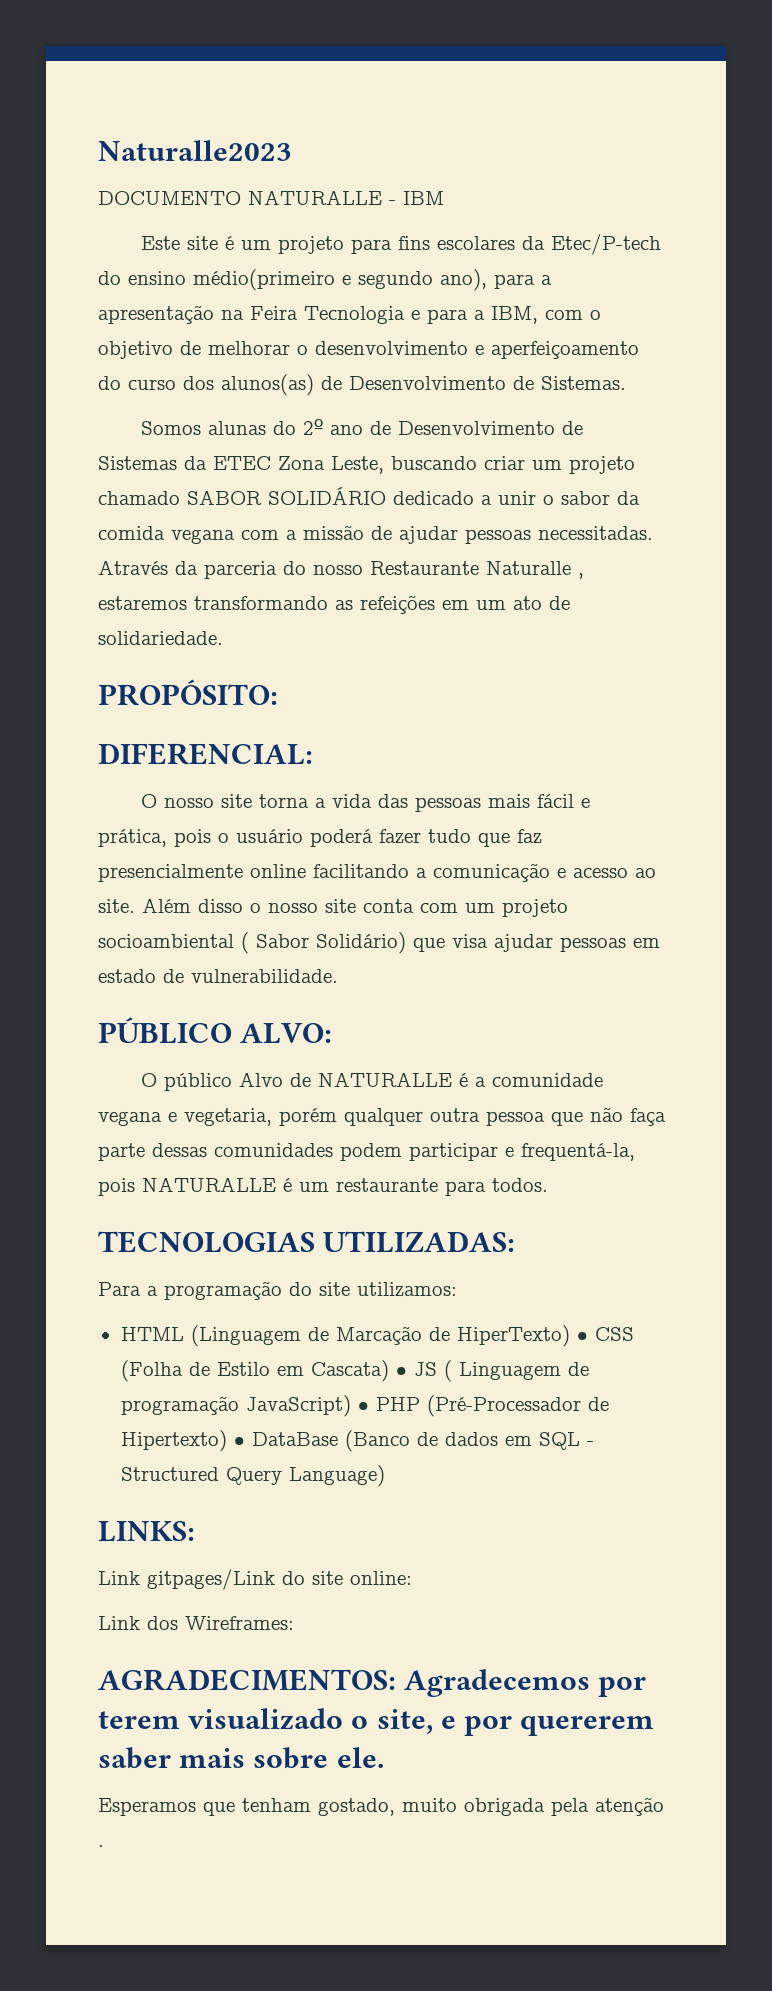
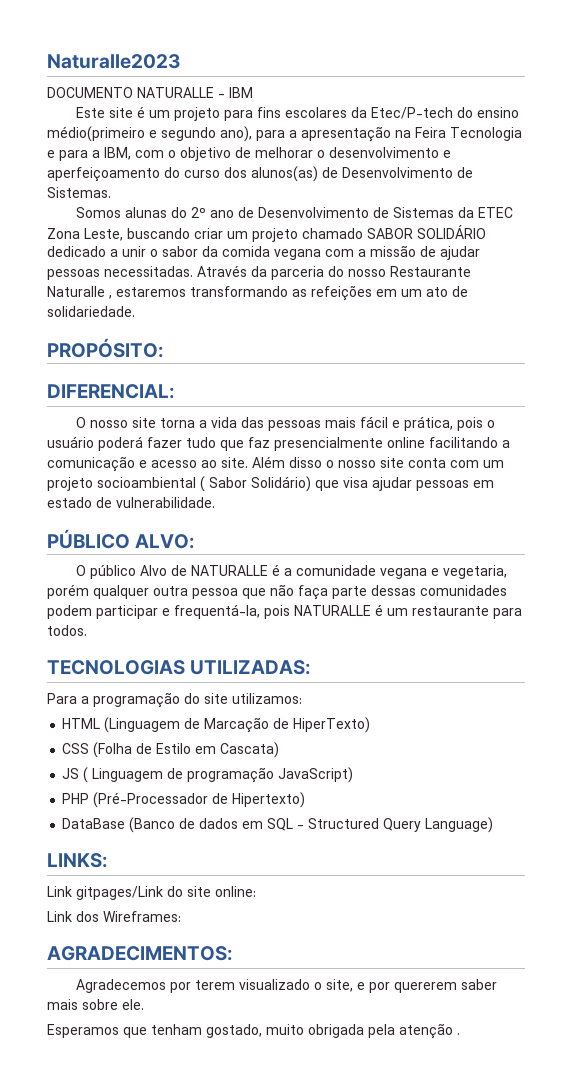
[576,1332,588,1341] • -> (371, 725) //
[395,1367,407,1376] • -> (280, 750) //
[357,1402,369,1411] • -> (354, 775) //
[233,1437,245,1446] • -> (306, 800) //
(396, 1680) none -> (233, 953) //

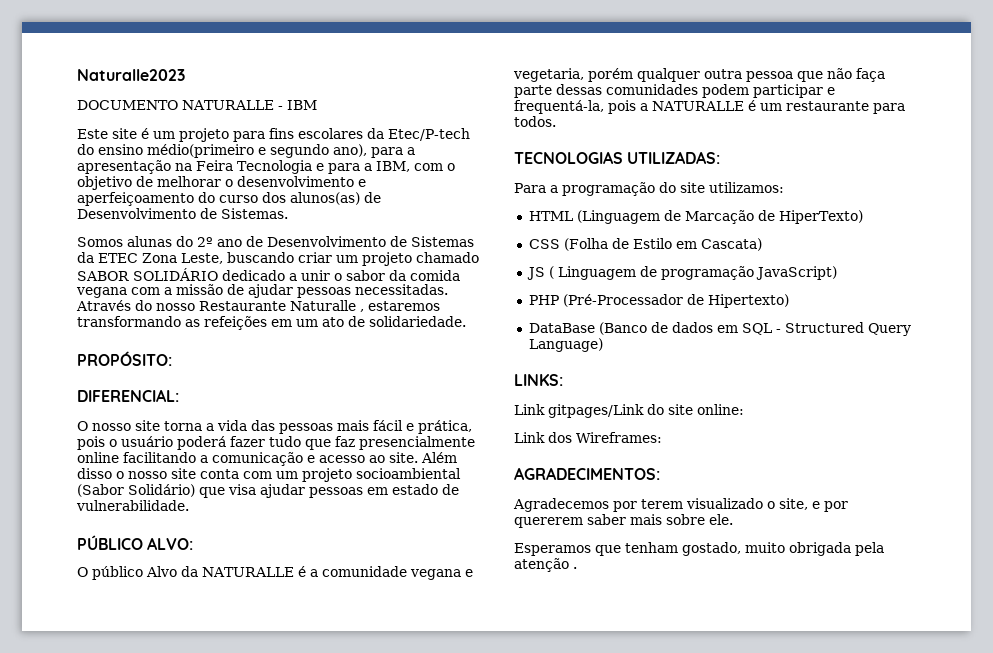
[251,266,324,280] da parceria -> (131, 305) none
[200,476,247,492] ( Sabor -> [77,484,124,497] (Sabor
[170,565,187,576] de -> [181,566,198,577] da
(290, 612) none -> [640,103,648,111] a

